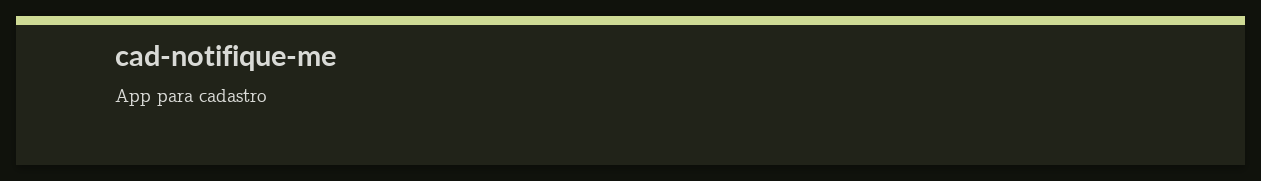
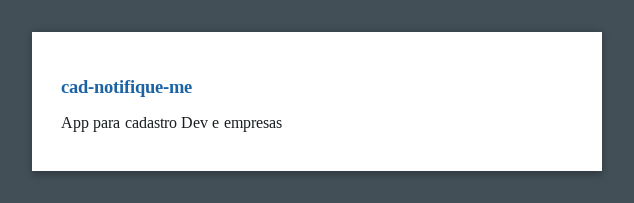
(267, 95) none -> [180,117,282,132] Dev e empresas

